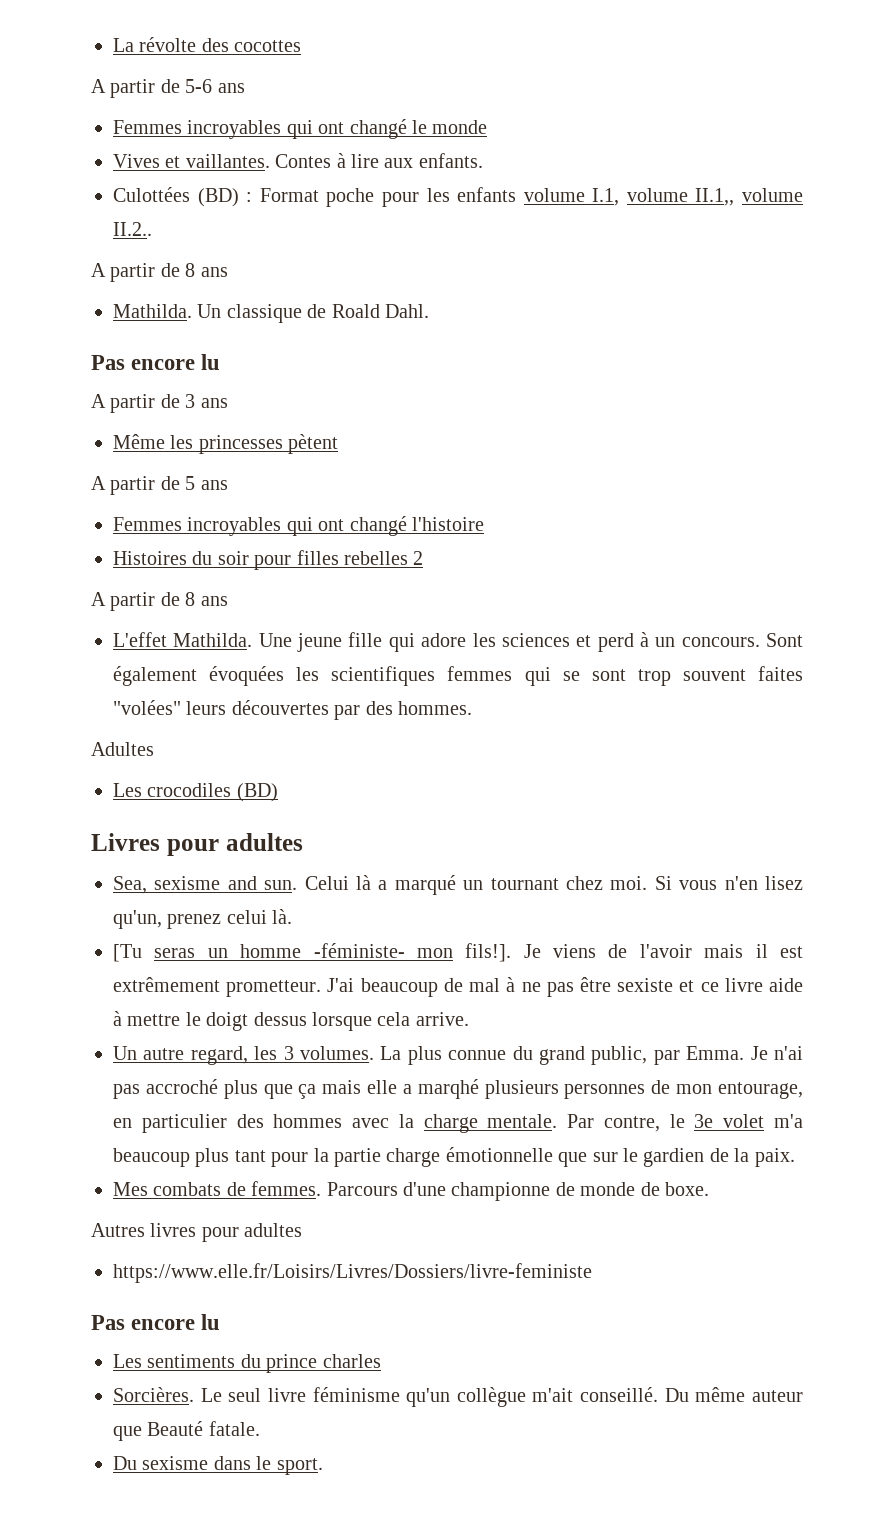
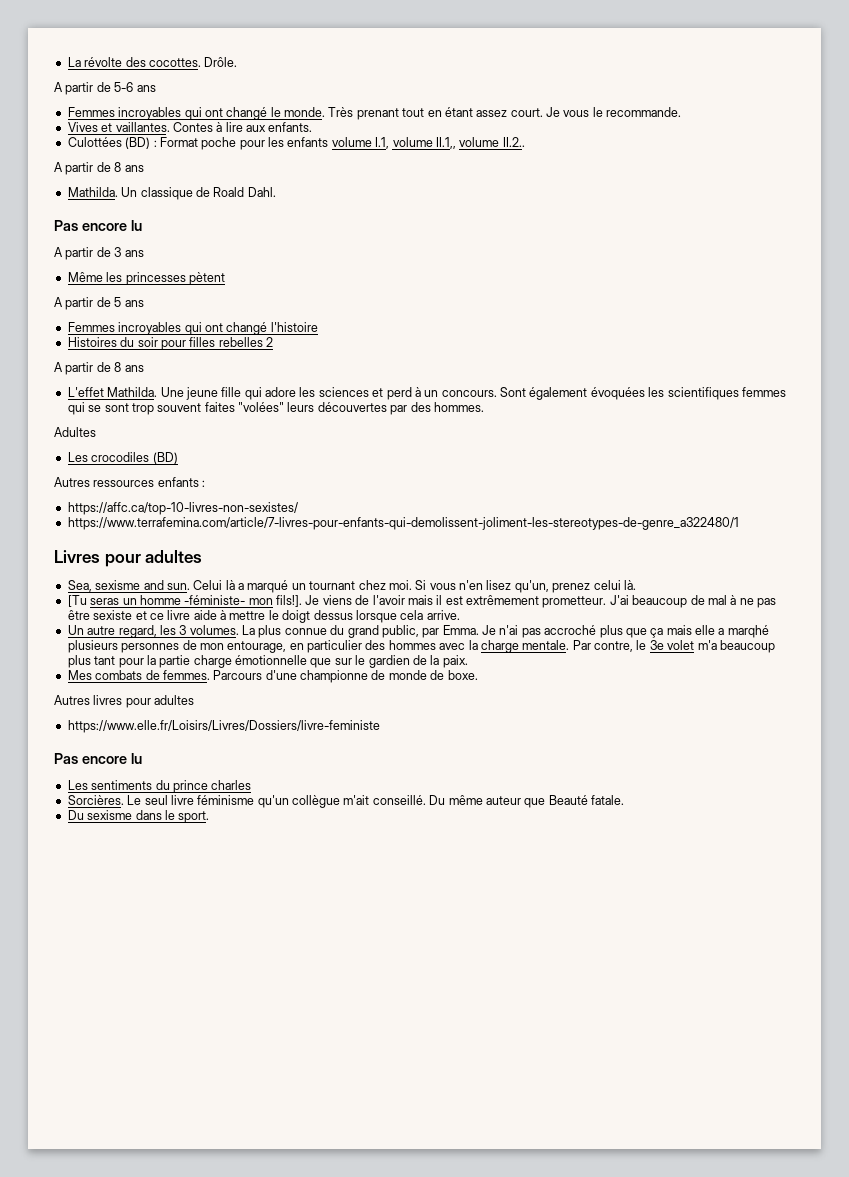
[234,40,302,52] cocottes -> [148,57,238,67] cocottes. Drôle.
[432,120,488,134] monde -> [284,107,682,120] monde. Très prenant tout en étant assez court. Je vous le recommande.
(278, 792) none -> [54,477,206,487] [67,502,298,515] [67,517,739,530] // Autres ressources enfants : // https://affc.ca/top-10-livres-non-sexistes/ // https://www.terrafemina.com/article/7-livres-pour-enfants-qui-demolissent-joliment-les-stereotypes-de-genre_a322480/1

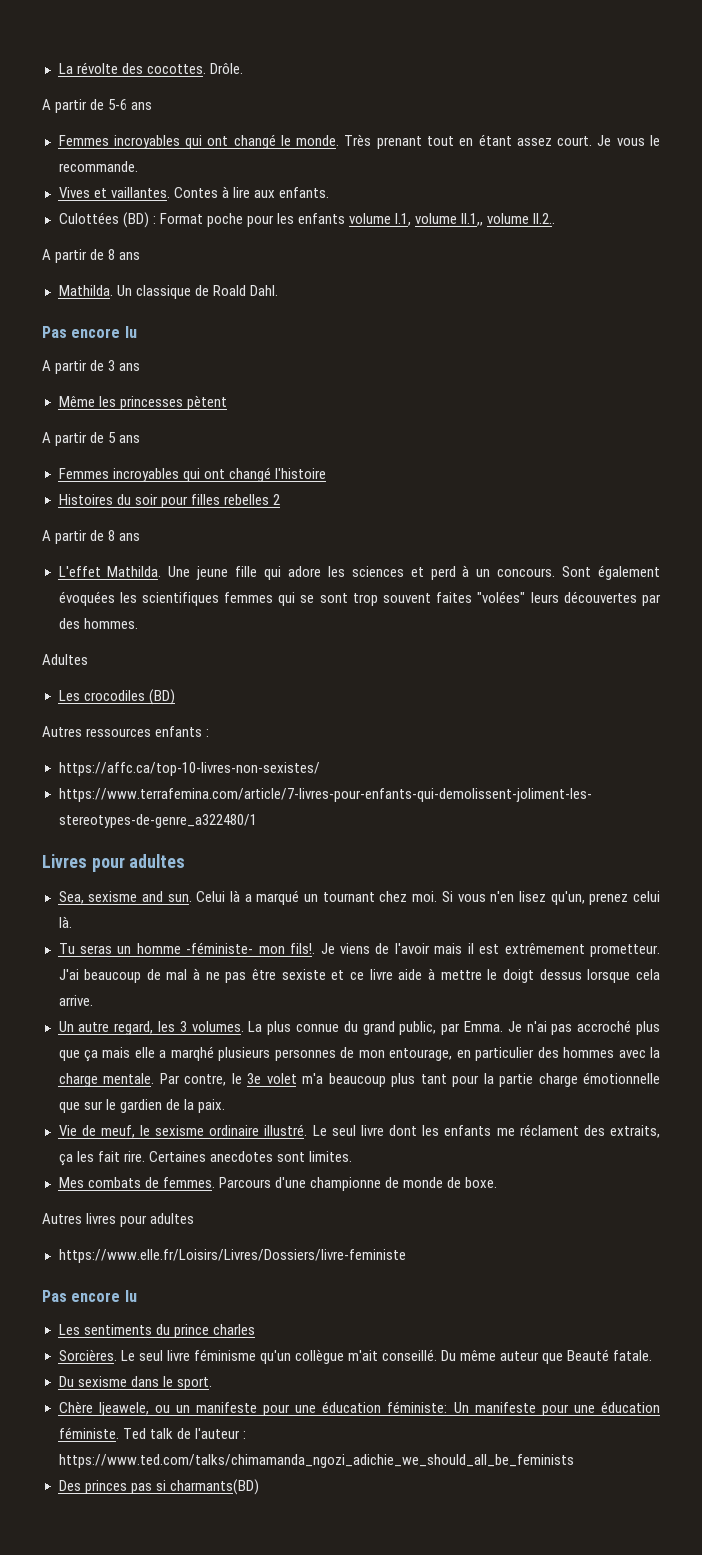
[67,595,87,607] [Tu -> [58,943,75,954] Tu
[276,595,302,607] fils!]. -> [290,943,316,954] fils!.
(468, 661) none -> [58,1124,660,1138] [58,1151,352,1166] // Vie de meuf, le sexisme ordinaire illustré. Le seul livre dont les enfants me réclament des extraits, ça les fait rire. Certaines anecdotes sont limites.
(210, 817) none -> [58,1401,661,1416] [58,1427,246,1439] [58,1454,574,1468] [58,1479,259,1495] // Chère Ijeawele, ou un manifeste pour une éducation féministe: Un manifeste pour une éducation féministe. Ted talk de l'auteur : https://www.ted.com/talks/chimamanda_ngozi_adichie_we_should_all_be_feminists // Des princes pas si charmants(BD)

